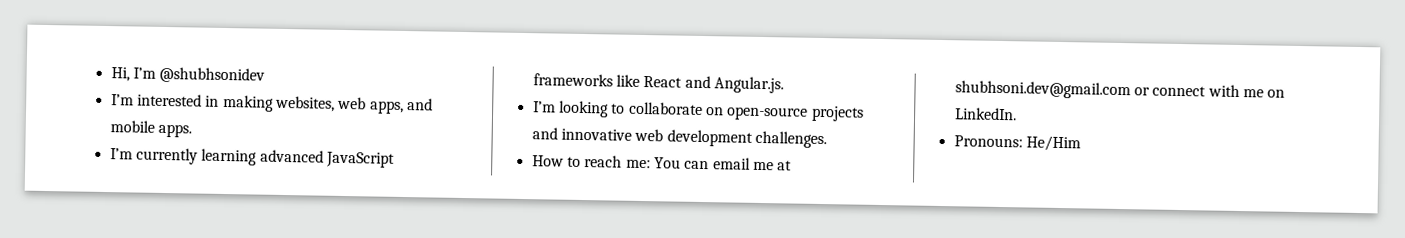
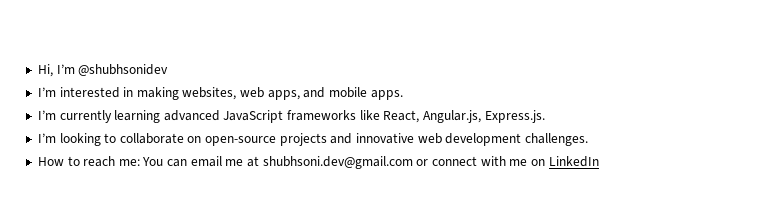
[643,75,784,94] React and Angular.js. -> [383,110,545,123] React, Angular.js, Express.js.
[954,107,1017,121] [953,135,1081,152] LinkedIn. // Pronouns: He/Him -> [548,156,599,167] LinkedIn

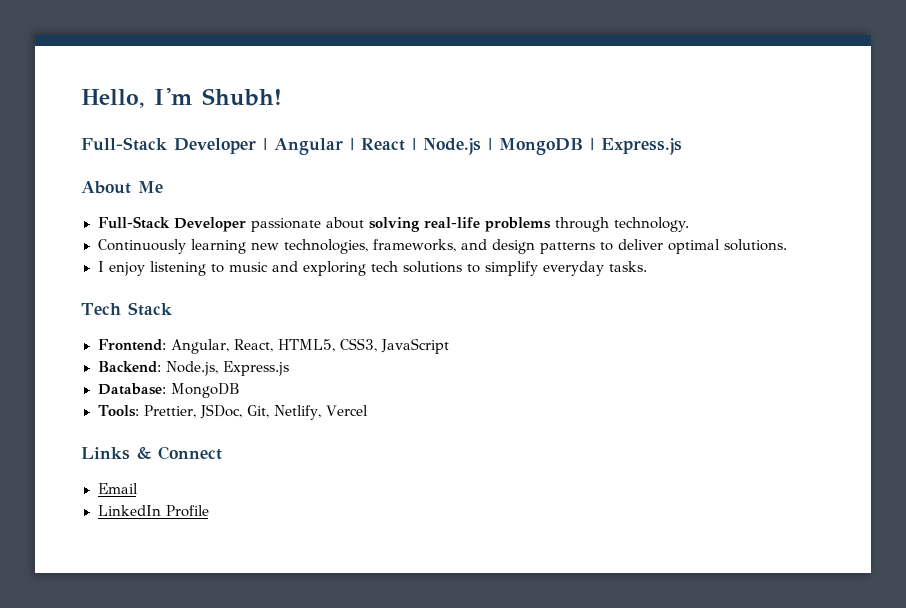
[37,64,169,77] [37,87,403,100] [37,110,545,123] [37,133,588,146] [37,156,599,169] Hi, I’m @shubhsonidev // I’m interested in making websites, web apps, and mobile apps. // I’m currently learning advanced JavaScript frameworks like React, Angular.js, Express.js. // I’m looking to collaborate on open-source projects and innovative web development challenges. // How to reach me: You can email me at shubhsoni.dev@gmail.com or connect with me on LinkedIn -> [81,88,282,108] [81,137,682,155] [81,181,163,194] [97,216,690,232] [97,239,787,254] [97,261,647,276] [81,302,172,316] [97,338,449,354] [97,361,289,376] [97,383,240,398] [97,404,369,420] [81,446,222,460] [97,483,138,494] [97,505,209,517] Hello, I'm Shubh! // Full-Stack Developer | Angular | React | Node.js | MongoDB | Express.js // About Me // Full-Stack Developer passionate about solving real-life problems through technology. // Continuously learning new technologies, frameworks, and design patterns to deliver optimal solutions. // I enjoy listening to music and exploring tech solutions to simplify everyday tasks. // Tech Stack // Frontend: Angular, React, HTML5, CSS3, JavaScript // Backend: Node.js, Express.js // Database: MongoDB // Tools: Prettier, JSDoc, Git, Netlify, Vercel // Links & Connect // Email // LinkedIn Profile

